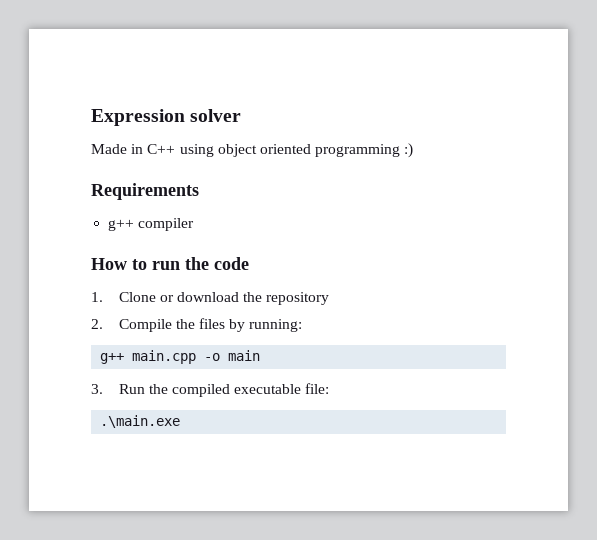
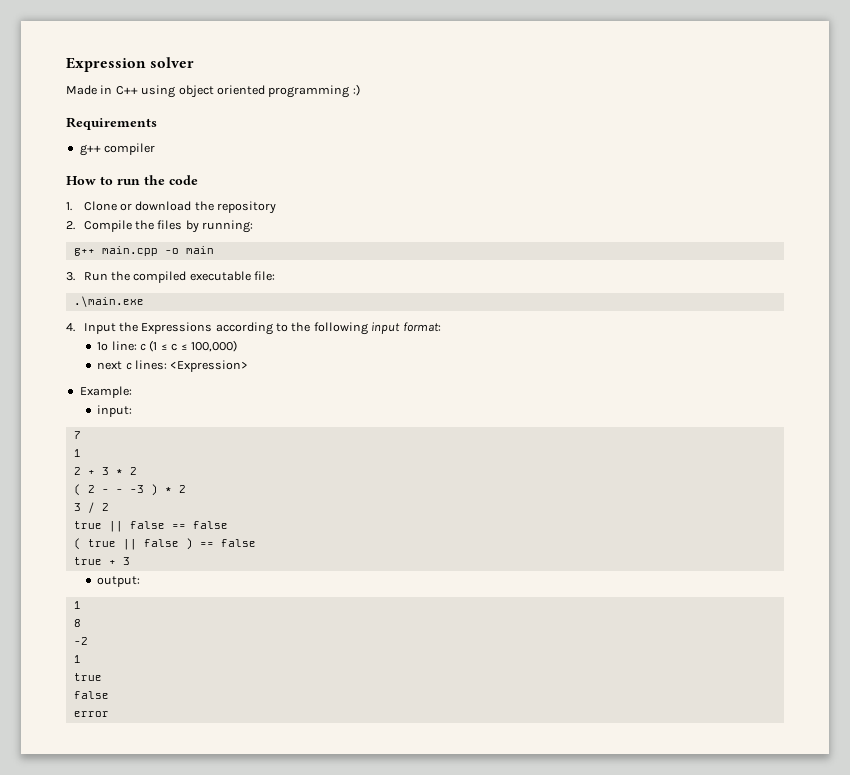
(181, 421) none -> [66,322,441,335] [97,340,237,352] [97,360,249,372] [79,386,132,398] [97,405,133,417] [73,431,81,439] [73,449,81,457] [73,467,137,475] [73,484,186,496] [73,502,109,513] [73,521,228,532] [73,538,256,550] [73,557,130,565] [97,576,141,587] [73,601,81,609] [73,619,81,627] [73,637,88,645] [73,655,81,663] [73,673,102,681] [73,691,109,699] [73,711,109,717] // 4. Input the Expressions according to the following input format: // 1º line: c (1 ≤ c ≤ 100,000) // next c lines: <Expression> // Example: // input: // 7 // 1 // 2 + 3 * 2 // ( 2 - - -3 ) * 2 // 3 / 2 // true || false == false // ( true || false ) == false // true + 3 // output: // 1 // 8 // -2 // 1 // true // false // error

